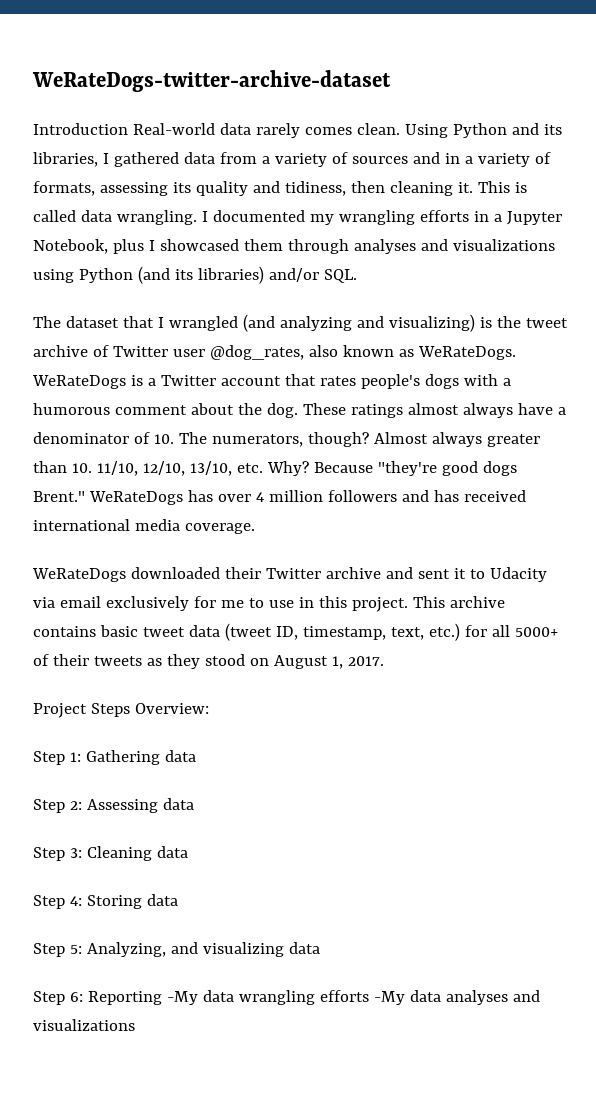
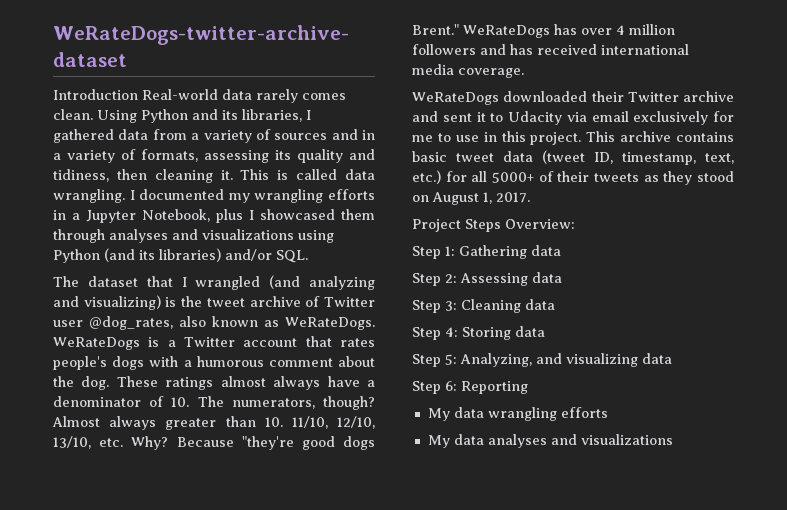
[166,991,198,1005] -My -> [427,408,450,421] // My
[373,991,405,1005] -My -> [427,435,450,448] // My

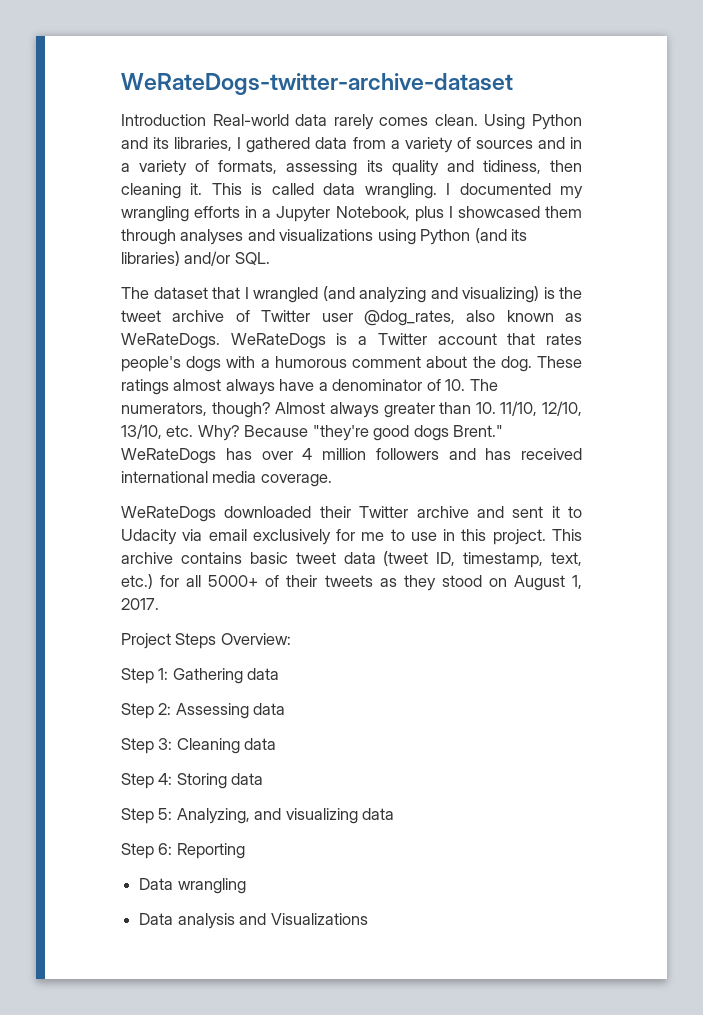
[427,407,608,421] [427,434,673,448] My data wrangling efforts // My data analyses and visualizations -> [139,878,246,894] [139,913,368,929] Data wrangling // Data analysis and Visualizations

